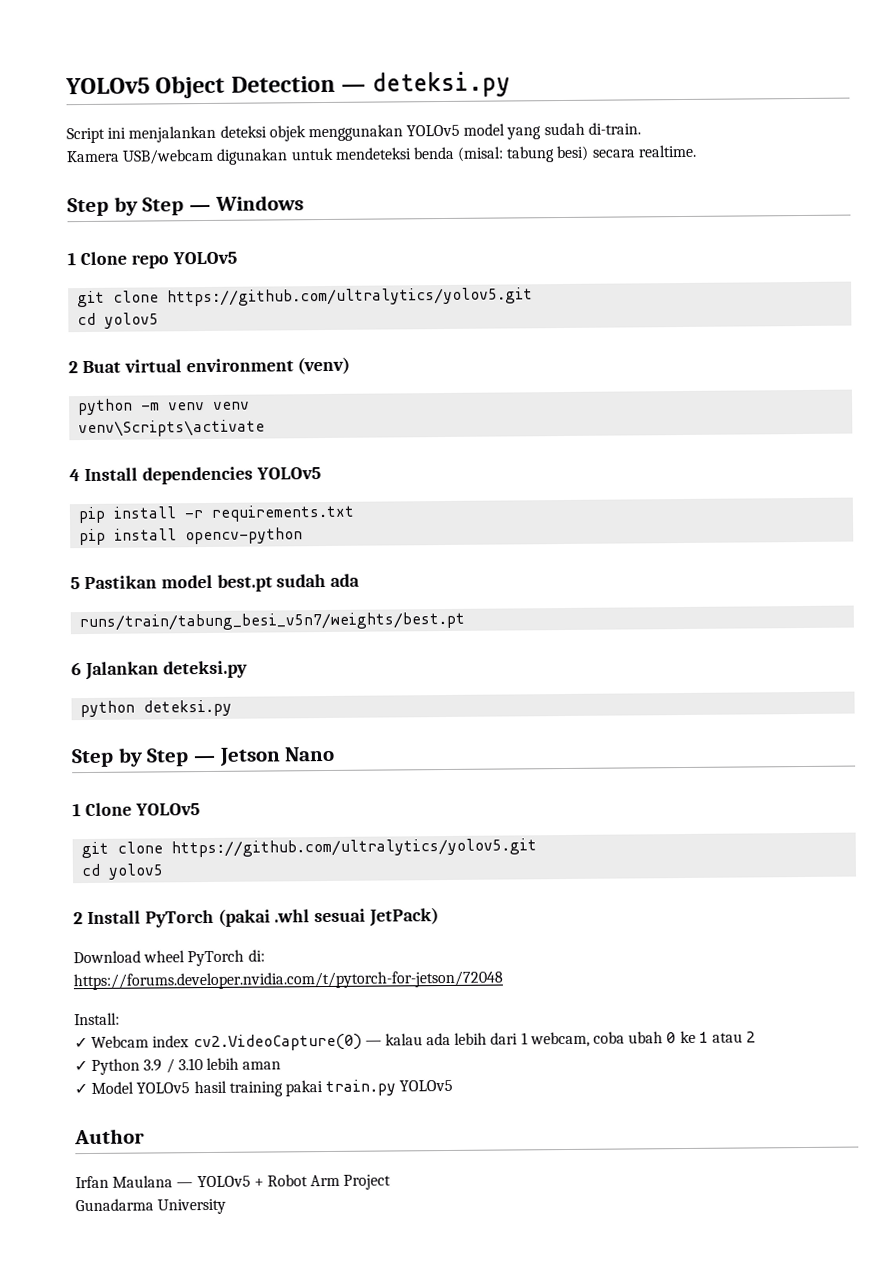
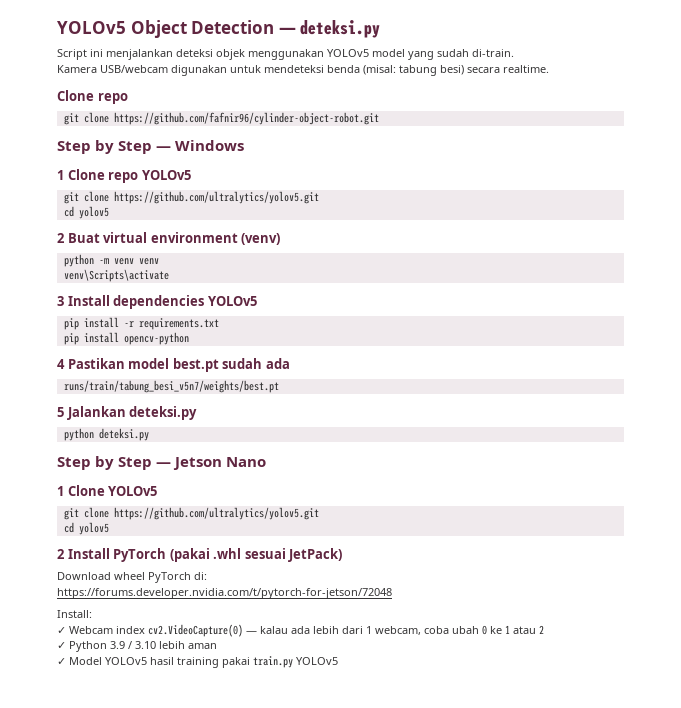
(696, 151) none -> [57,90,128,104] [63,112,379,125] // Clone repo // git clone https://github.com/fafnir96/cylinder-object-robot.git
[69,469,80,482] 4 -> [57,296,64,306] 3
[70,577,80,590] 5 -> [57,359,65,369] 4
[71,662,82,676] 6 -> [57,407,64,417] 5
[74,1128,145,1145] [75,1174,392,1190] [75,1198,227,1215] // Author // Irfan Maulana — YOLOv5 + Robot Arm Project // Gunadarma University -> (338, 661) none

